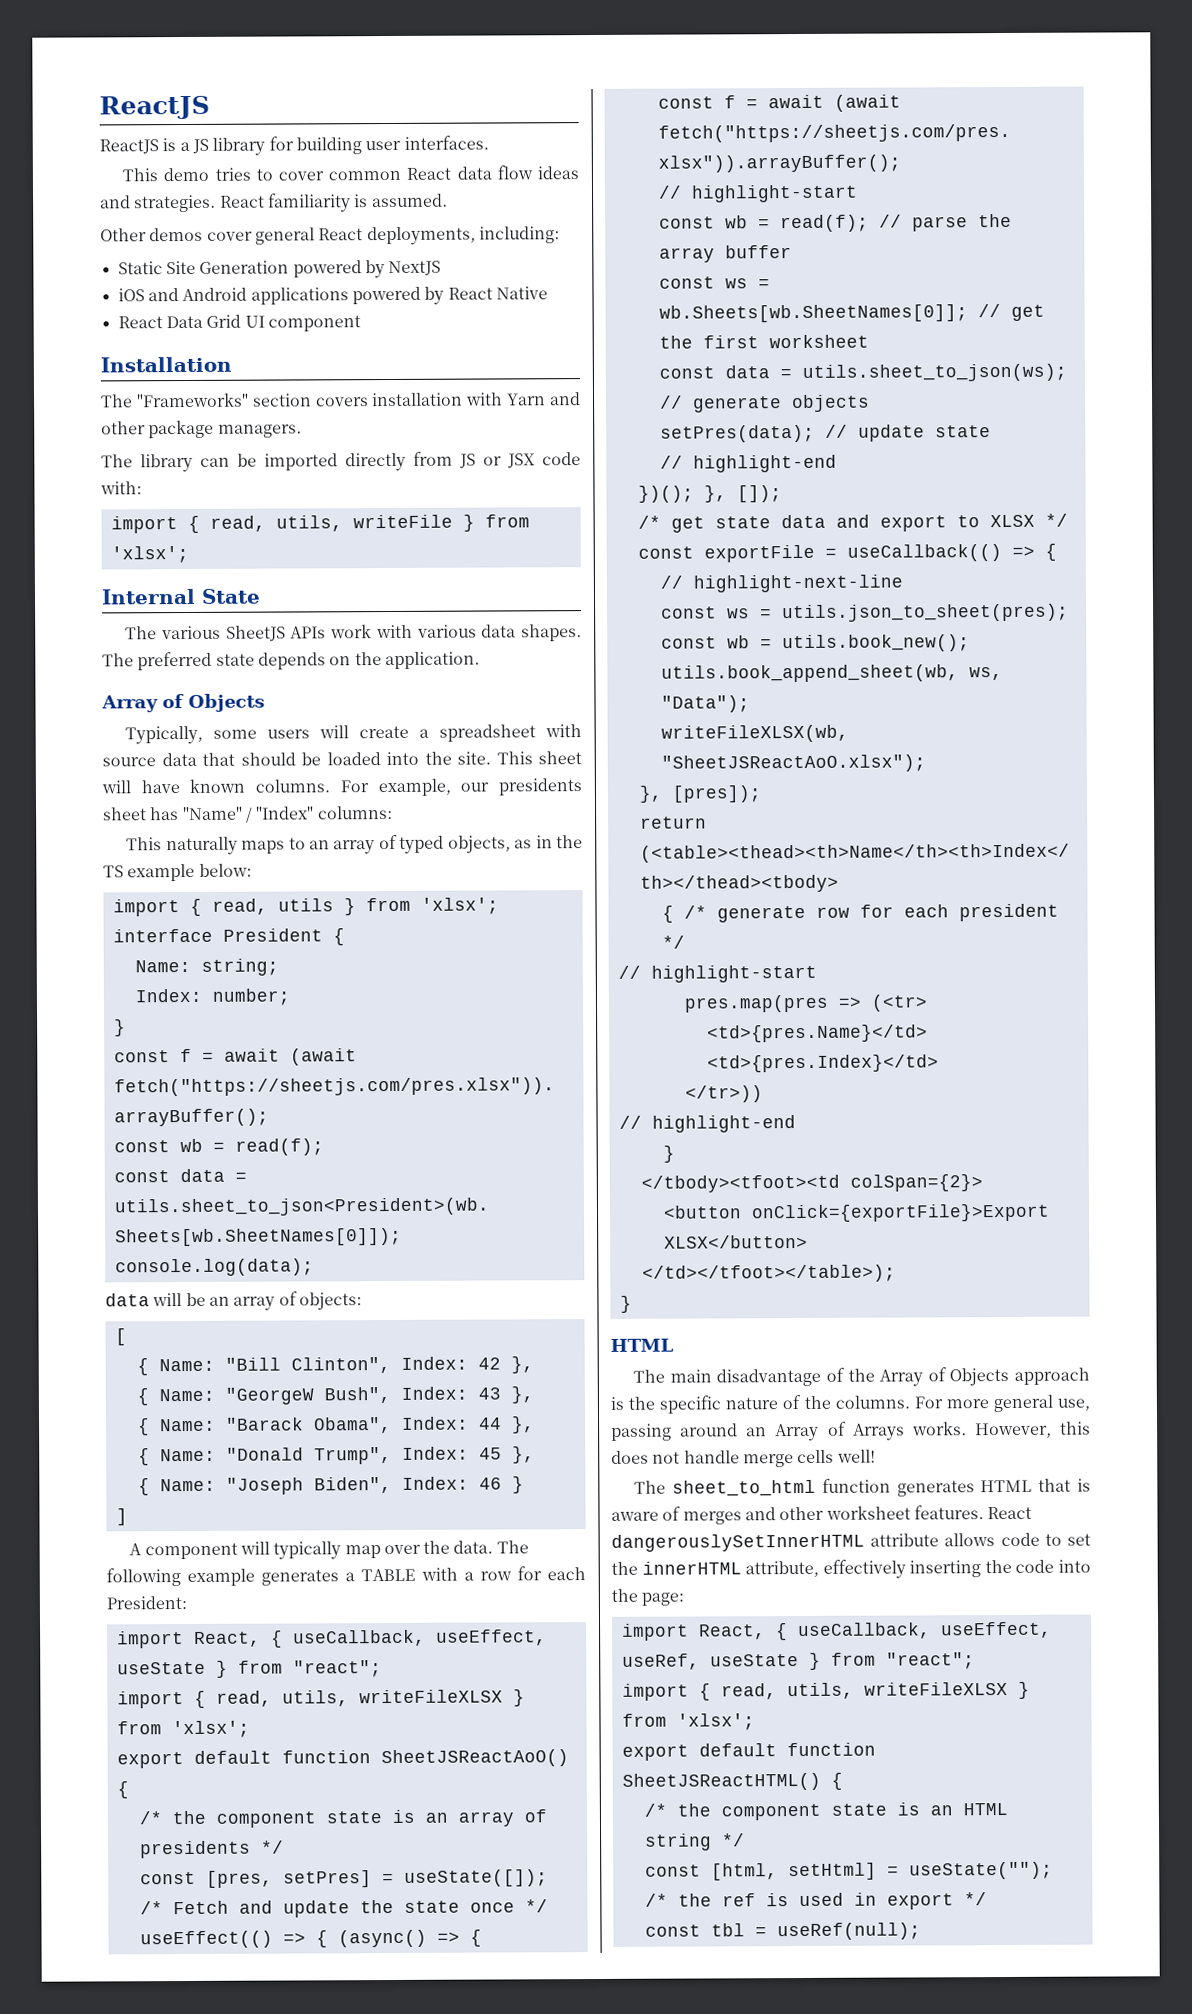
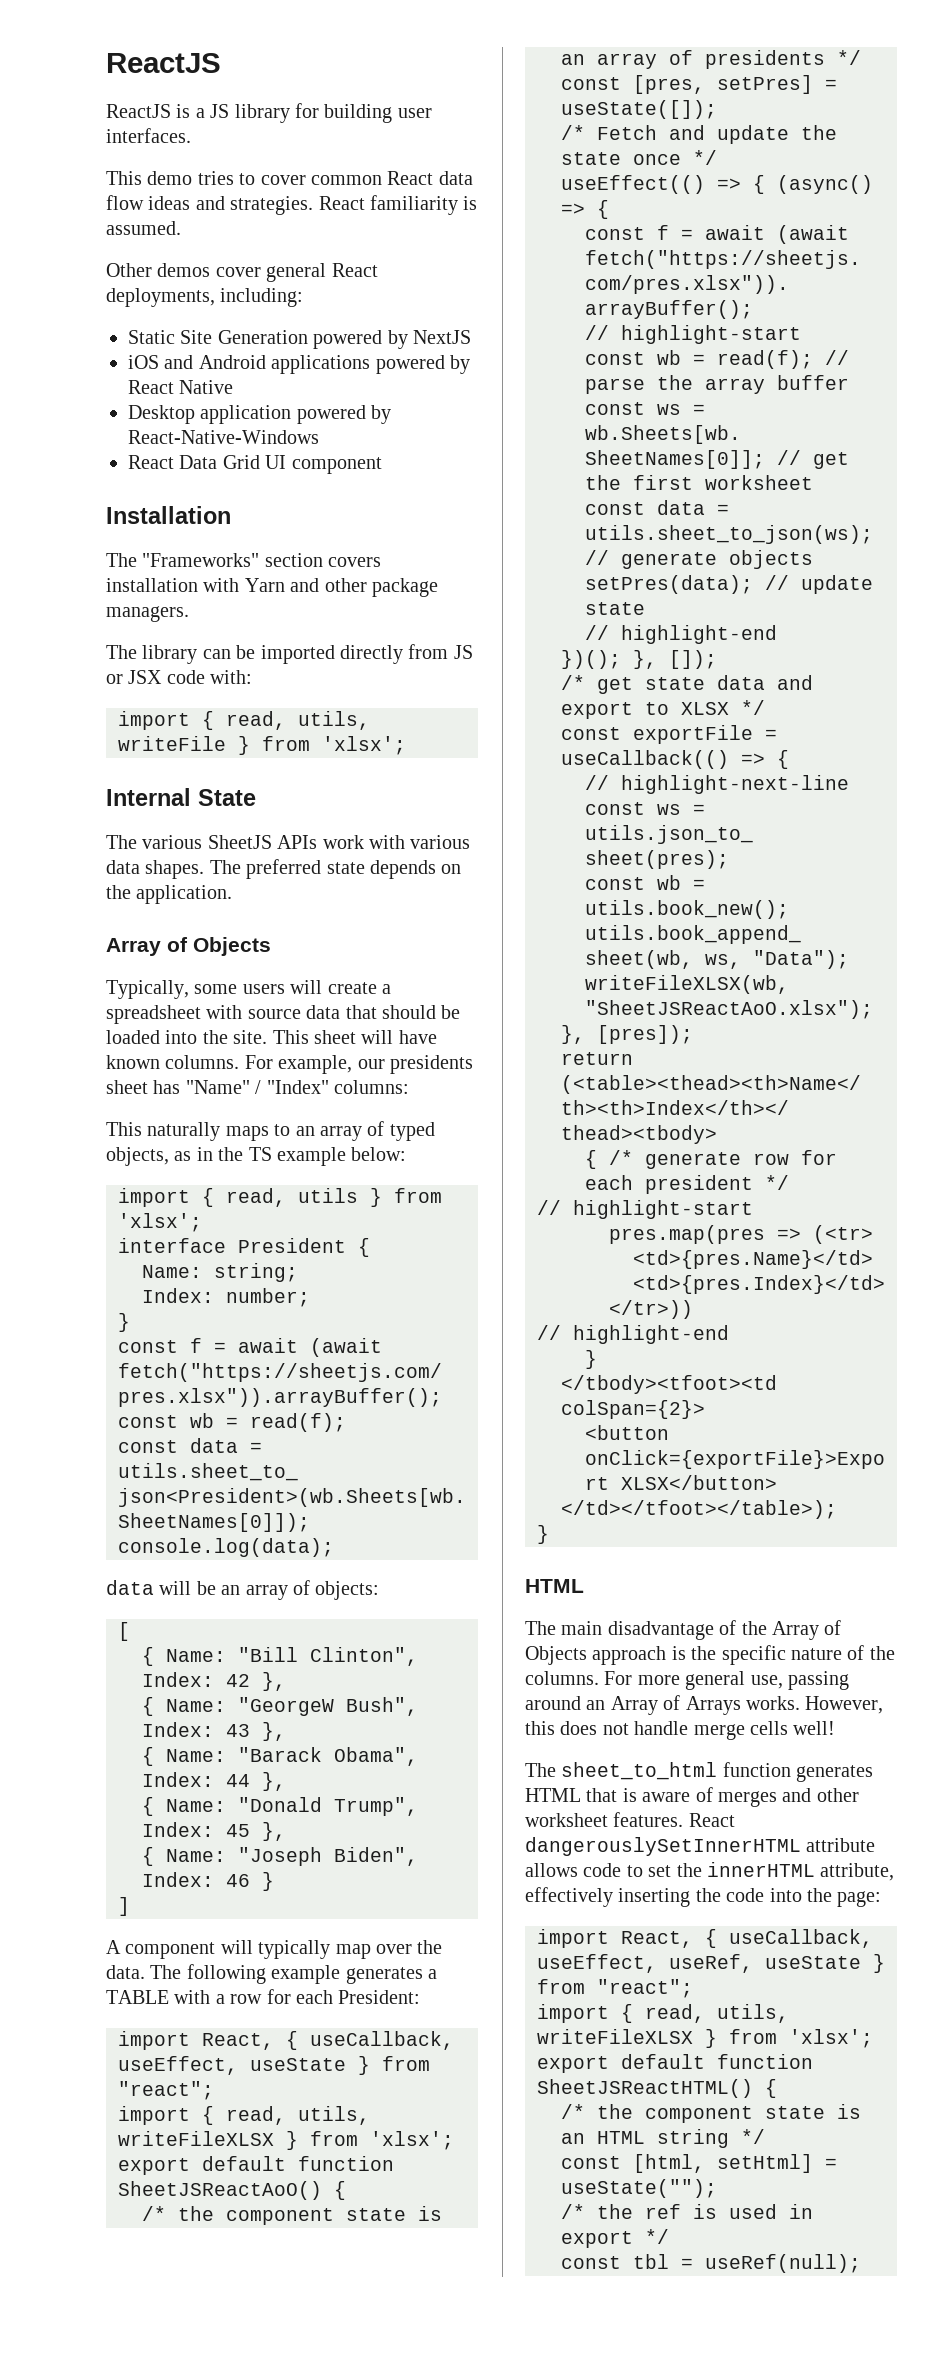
(548, 293) none -> [128,405,392,424] [128,430,319,444] // Desktop application powered by React-Native-Windows

